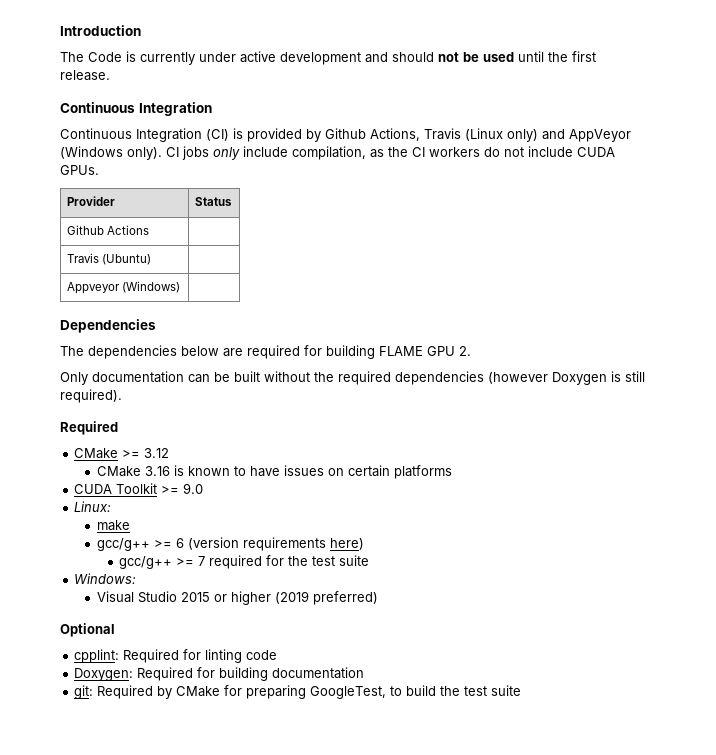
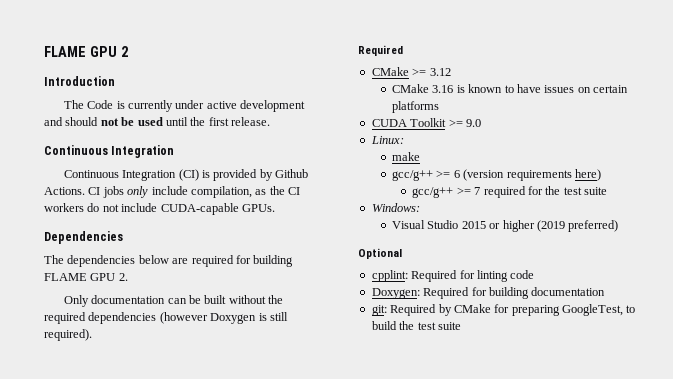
(60, 30) none -> [44,46,128,57] FLAME GPU 2 //
[370,128,631,142] [60,146,162,160] Actions, Travis (Linux only) and AppVeyor (Windows only). -> [44,187,85,195] Actions.
[577,147,615,157] CUDA -> [160,203,239,215] CUDA-capable
[66,196,115,206] [194,197,232,206] [66,225,149,235] [66,253,151,265] [66,281,180,294] // Provider | Status // Github Actions | // Travis (Ubuntu) | // Appveyor (Windows) | -> (275, 208) none

